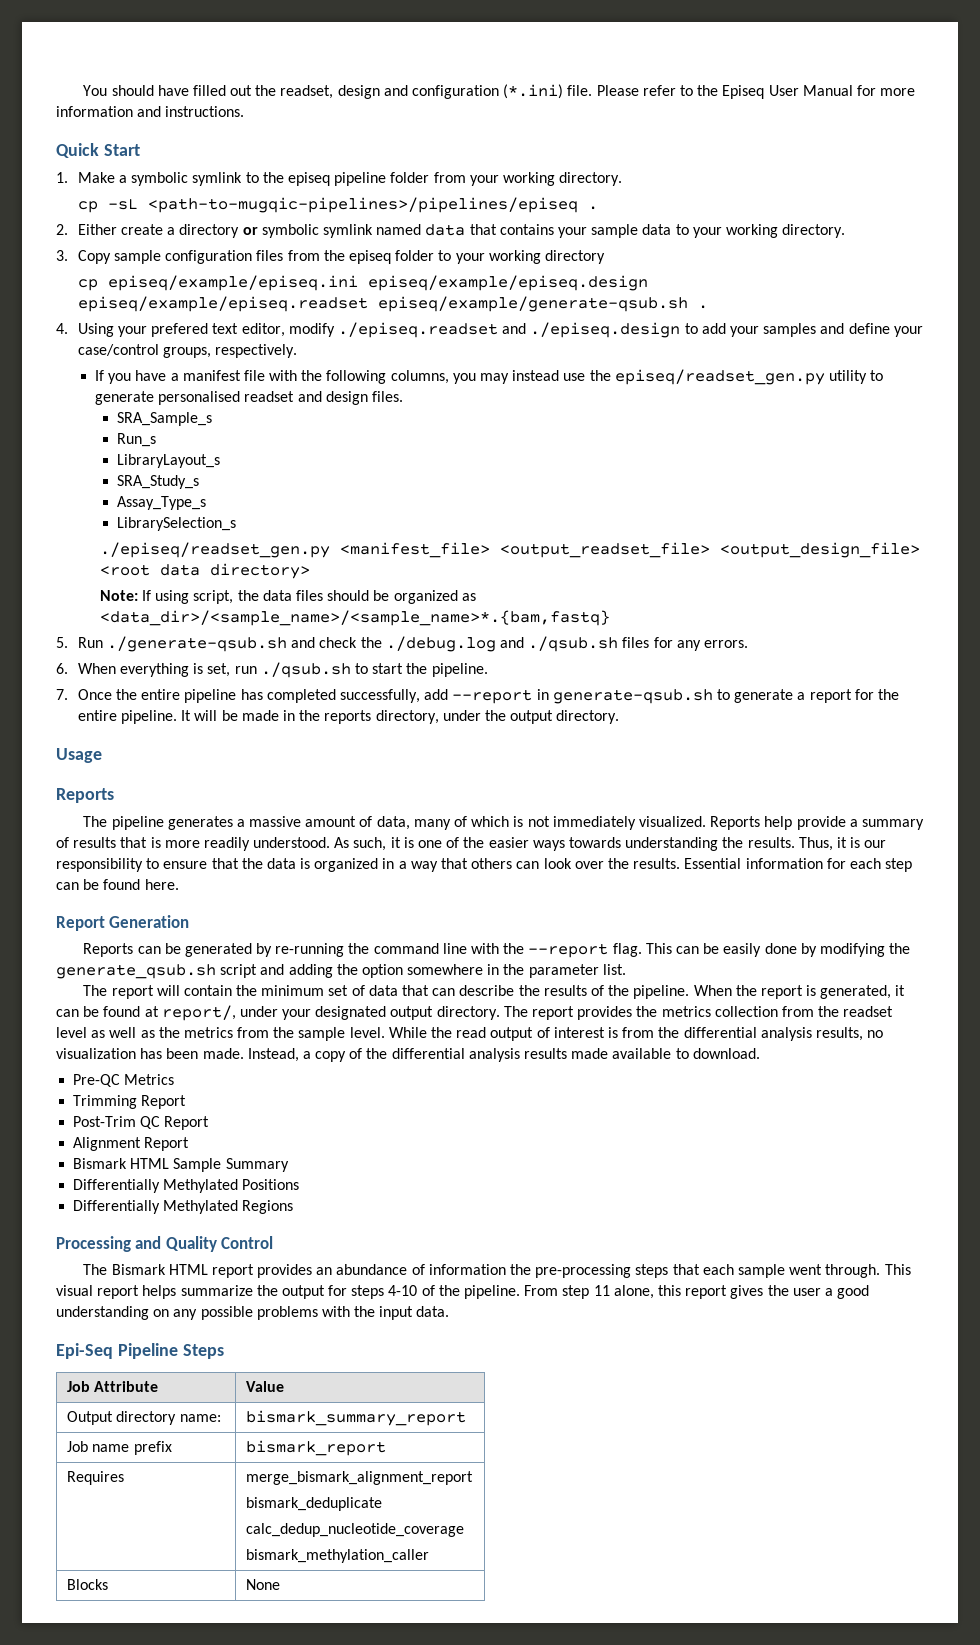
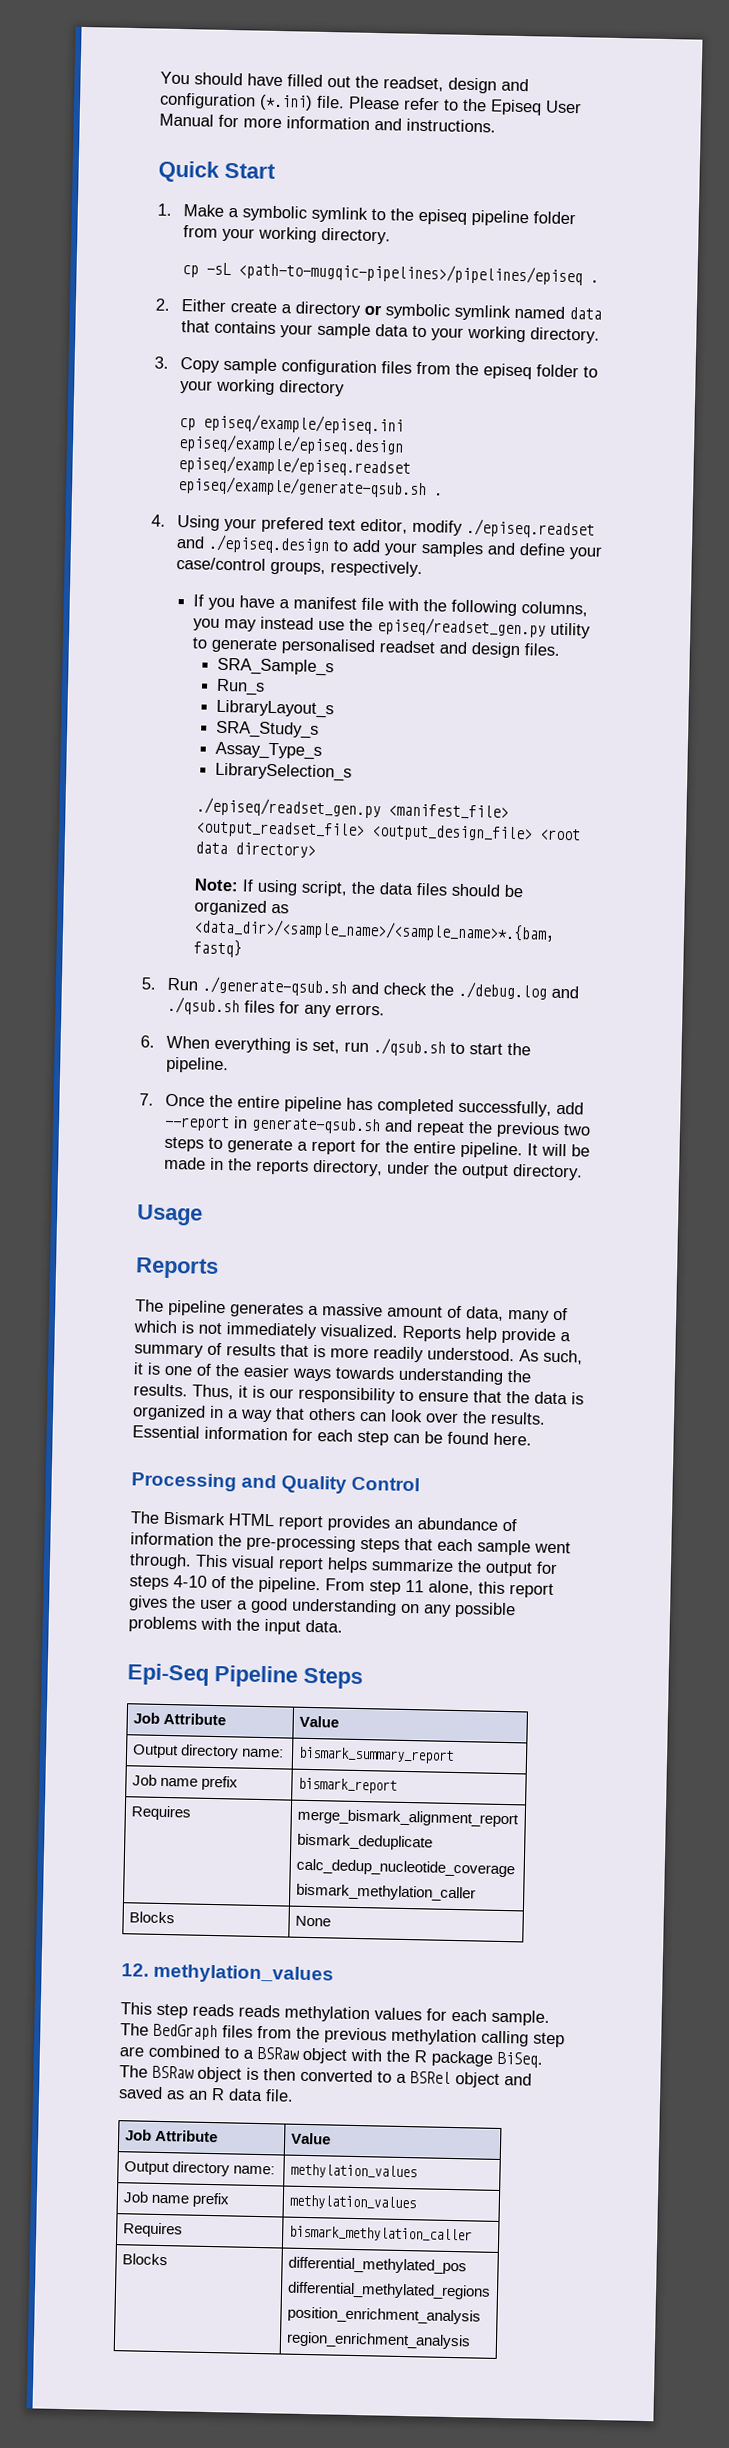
(713, 696) none -> [383,1119,591,1138] [163,1136,204,1152] and repeat the previous two steps
[56,915,190,931] [83,943,911,958] [56,964,626,979] [83,985,906,999] [56,1005,894,1021] [56,1027,884,1041] [56,1048,760,1062] [73,1074,175,1087] [73,1095,187,1109] [73,1116,210,1130] [73,1137,190,1151] [73,1158,289,1172] [73,1179,300,1193] [73,1200,294,1214] // Report Generation // Reports can be generated by re-running the command line with the --report flag. This can be easily done by modifying the generate_qsub.sh script and adding the option somewhere in the parameter list. // The report will contain the minimum set of data that can describe the results of the pipeline. When the report is generated, it can be found at report/, under your designated output directory. The report provides the metrics collection from the readset level as well as the metrics from the sample level. While the read output of interest is from the differential analysis results, no visualization has been made. Instead, a copy of the differential analysis results made available to download. // Pre-QC Metrics // Trimming Report // Post-Trim QC Report // Alignment Report // Bismark HTML Sample Summary // Differentially Methylated Positions // Differentially Methylated Regions -> (532, 1439) none
(281, 1584) none -> [121,1963,335,1985] [120,2002,550,2026] [120,2023,565,2048] [119,2044,543,2068] [119,2065,532,2088] [118,2086,294,2102] [124,2129,218,2143] [290,2132,331,2145] [123,2161,275,2177] [289,2163,417,2180] [122,2191,230,2208] [288,2194,416,2211] [122,2222,183,2238] [288,2225,472,2243] [121,2253,168,2266] [287,2256,467,2275] [286,2281,491,2300] [286,2306,481,2325] [285,2331,471,2350] // 12. methylation_values // This step reads reads methylation values for each sample. The BedGraph files from the previous methylation calling step are combined to a BSRaw object with the R package BiSeq. The BSRaw object is then converted to a BSRel object and saved as an R data file. // Job Attribute | Value // Output directory name: | methylation_values // Job name prefix | methylation_values // Requires | bismark_methylation_caller // Blocks | differential_methylated_pos // differential_methylated_regions // position_enrichment_analysis // region_enrichment_analysis

